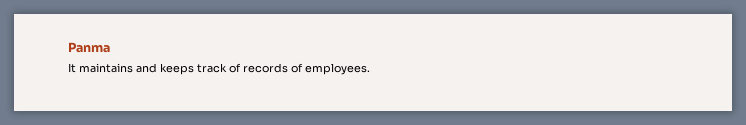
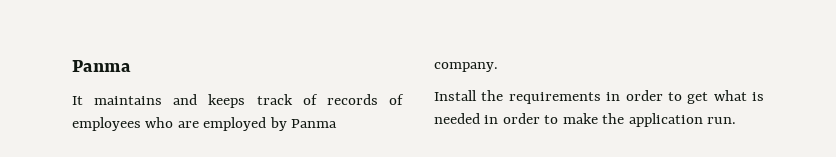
[305,63,370,75] employees. -> [72,117,338,131] [434,62,498,72] [434,90,764,104] [434,113,737,127] employees who are employed by Panma company. // Install the requirements in order to get what is needed in order to make the application run.

